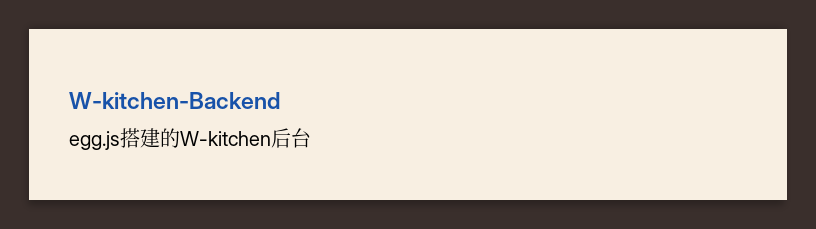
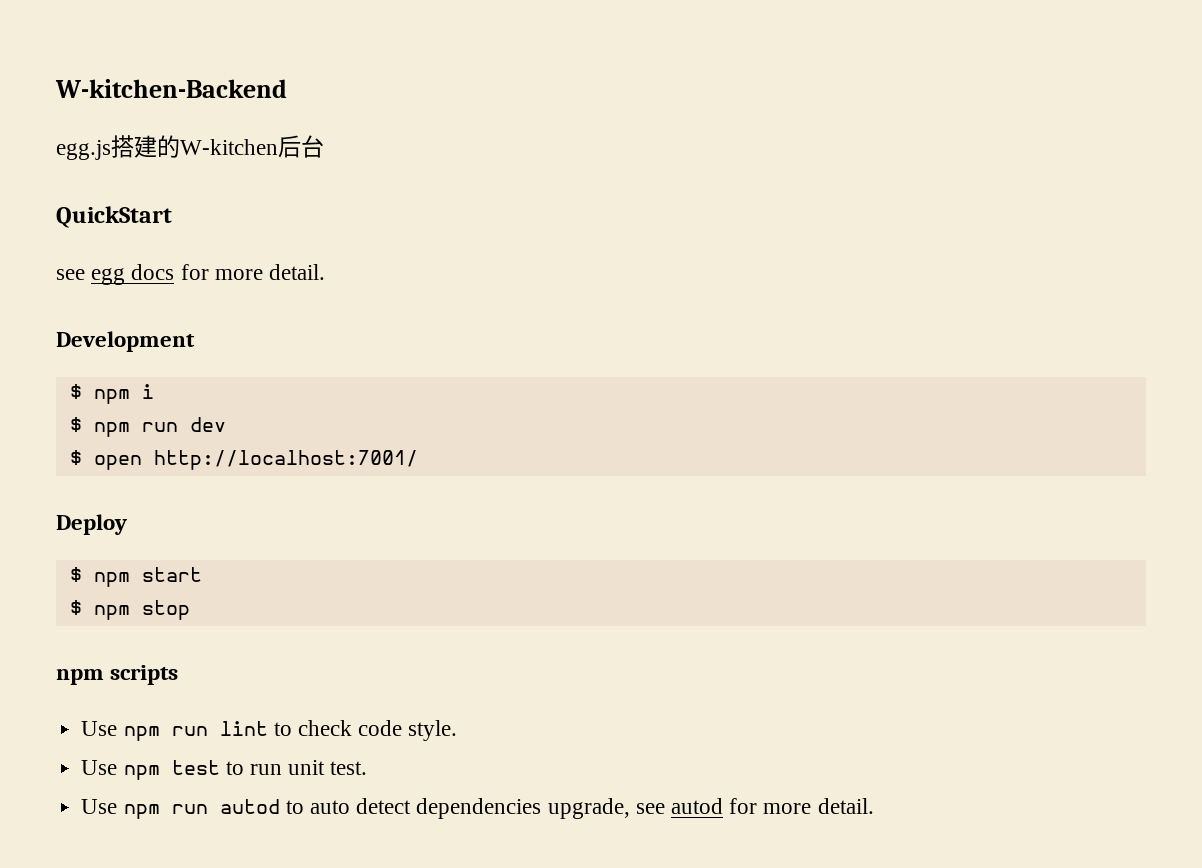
(311, 138) none -> [56,206,172,228] [56,264,326,285] [56,331,195,352] [69,384,154,404] [69,417,226,437] [69,450,418,470] [56,514,127,535] [69,567,202,587] [69,600,190,620] [56,665,179,685] [81,720,458,741] [81,760,368,780] [81,798,874,819] // QuickStart // see egg docs for more detail. // Development // $ npm i // $ npm run dev // $ open http://localhost:7001/ // Deploy // $ npm start // $ npm stop // npm scripts // Use npm run lint to check code style. // Use npm test to run unit test. // Use npm run autod to auto detect dependencies upgrade, see autod for more detail.

